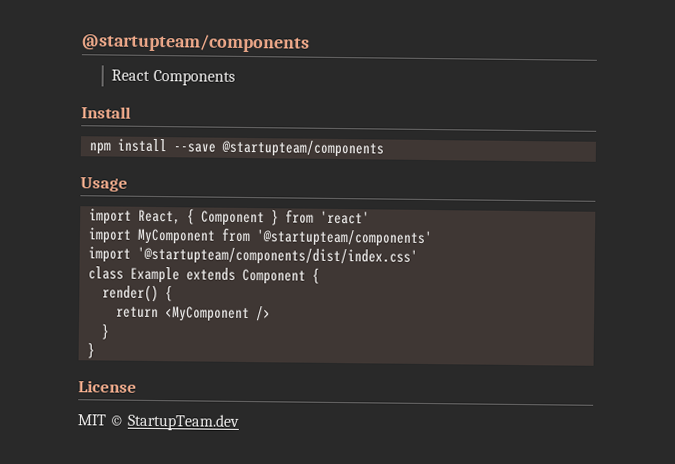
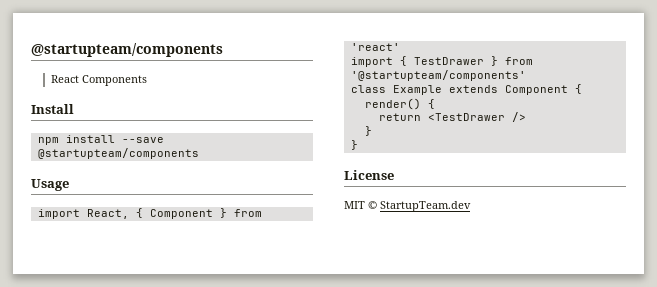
[137,228,217,245] MyComponent -> [399,56,498,66] { TestDrawer }
[88,246,419,266] // import '@startupteam/components/dist/index.css' -> (526, 75) none
[165,306,251,323] <MyComponent -> [427,113,505,121] <TestDrawer

